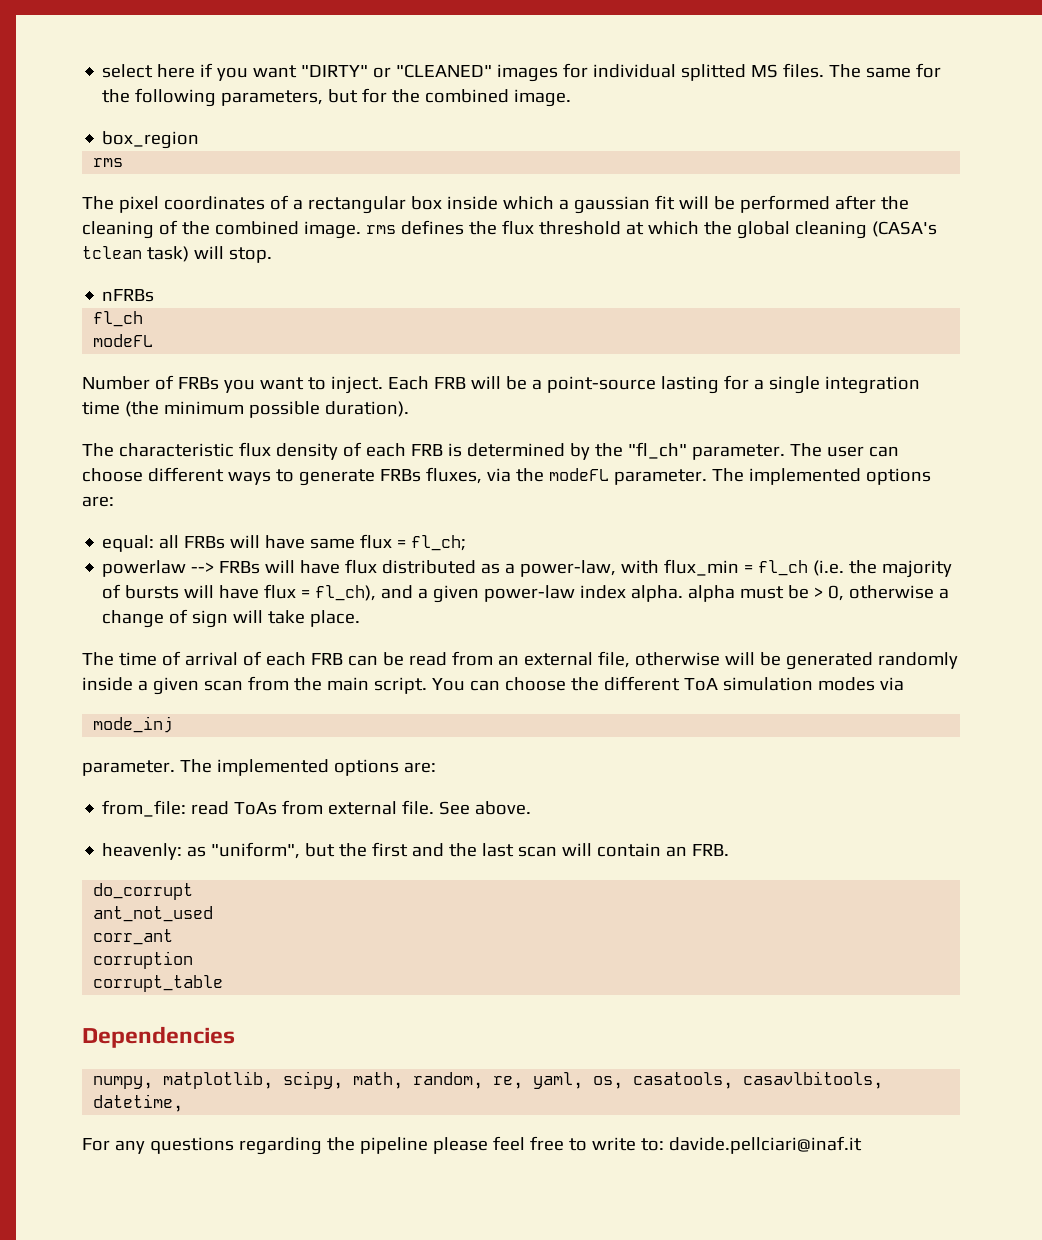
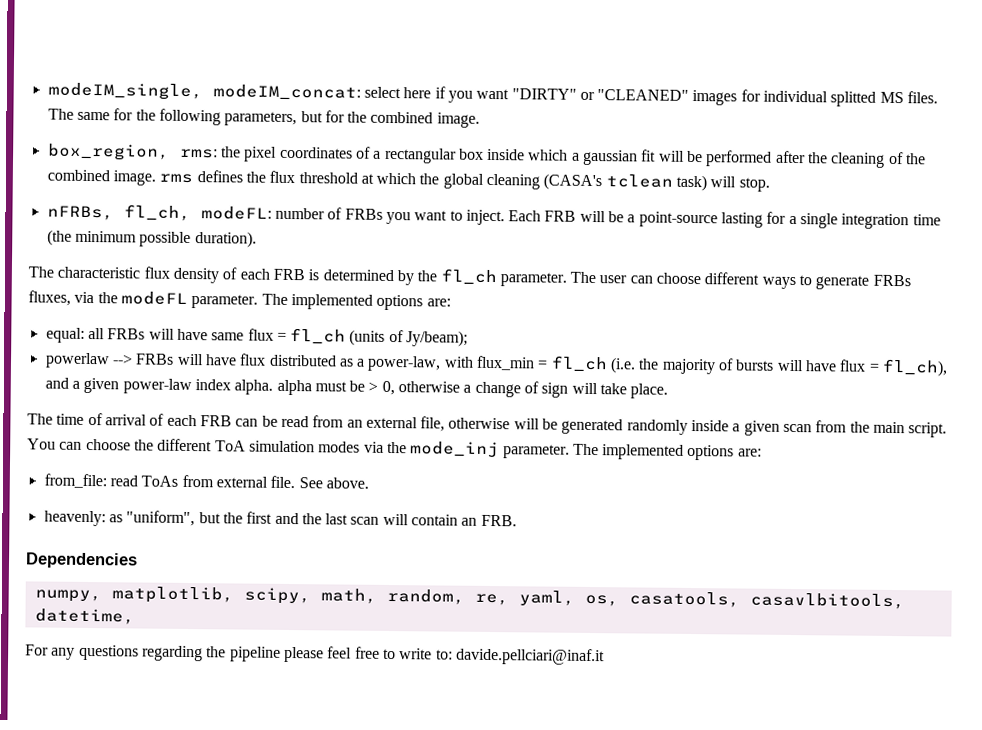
(102, 71) none -> [47,82,361,101] modeIM_single, modeIM_concat:
[102,131,200,149] [93,158,124,167] [82,196,114,210] box_region // rms // The -> [47,143,241,161] box_region, rms: the
[102,289,155,302] [93,311,144,327] [93,334,154,347] [82,376,150,390] nFRBs // fl_ch // modeFL // Number -> [46,204,325,222] nFRBs, fl_ch, modeFL: number
[627,442,687,459] "fl_ch" -> [440,268,497,286] fl_ch
[411,535,467,551] fl_ch; -> [290,328,469,347] fl_ch (units of Jy/beam);
(904, 684) // -> [386,441,407,454] the
(174, 724) // -> (500, 449) none
[93,883,194,900] [93,906,214,922] [93,929,174,945] [93,951,194,969] [93,975,224,992] // do_corrupt // ant_not_used // corr_ant // corruption // corrupt_table -> (517, 520) none

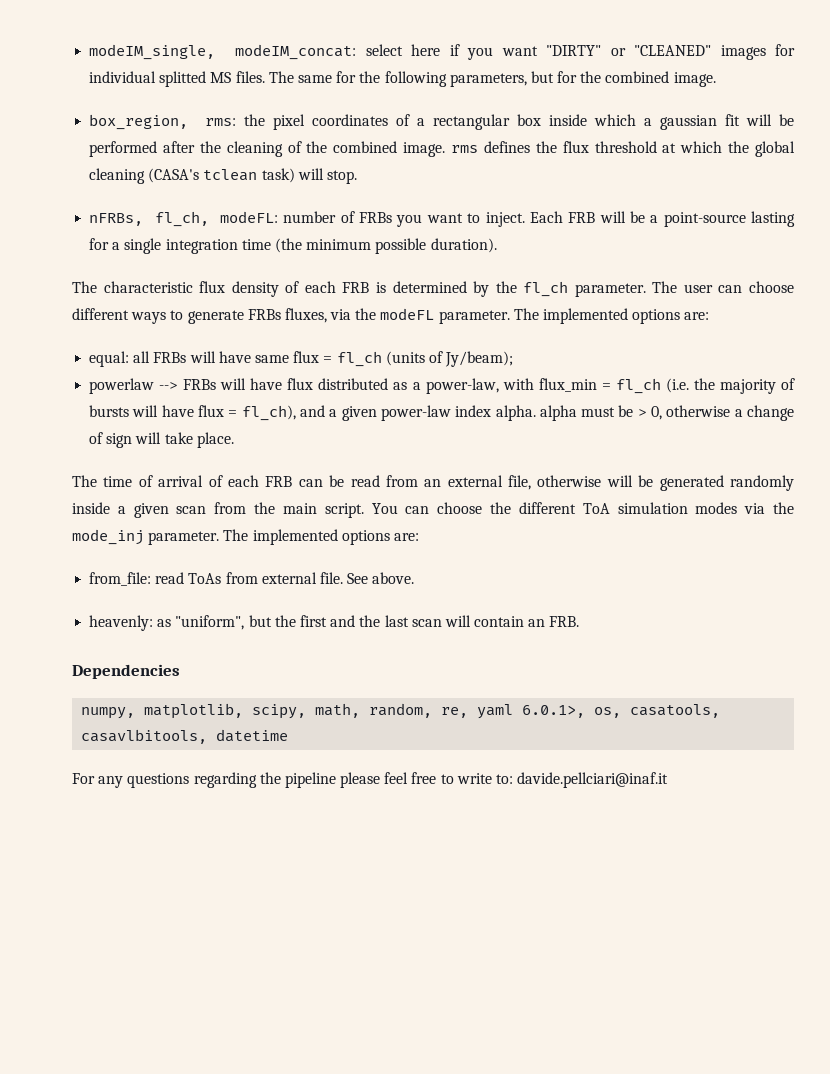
[518,590,575,606] yaml, -> [477,704,586,719] yaml 6.0.1>,
[34,608,135,625] datetime, -> [216,729,289,742] datetime

